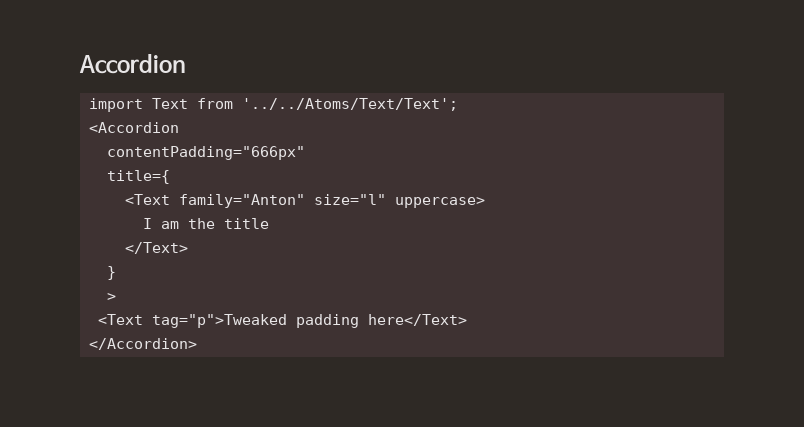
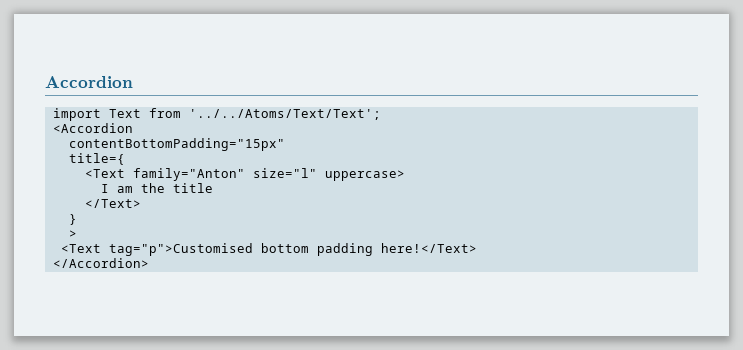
[106,146,305,160] contentPadding="666px" -> [68,138,285,151] contentBottomPadding="15px"
[151,314,467,328] tag="p">Tweaked padding here</Text> -> [108,243,477,256] tag="p">Customised bottom padding here!</Text>

